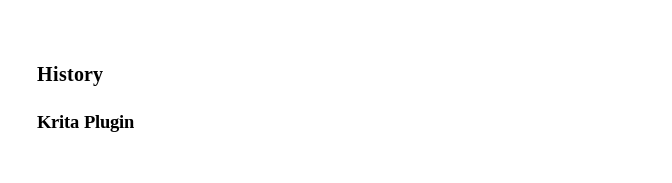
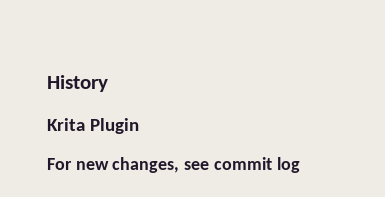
(135, 123) none -> [47,157,300,173] // For new changes, see commit log

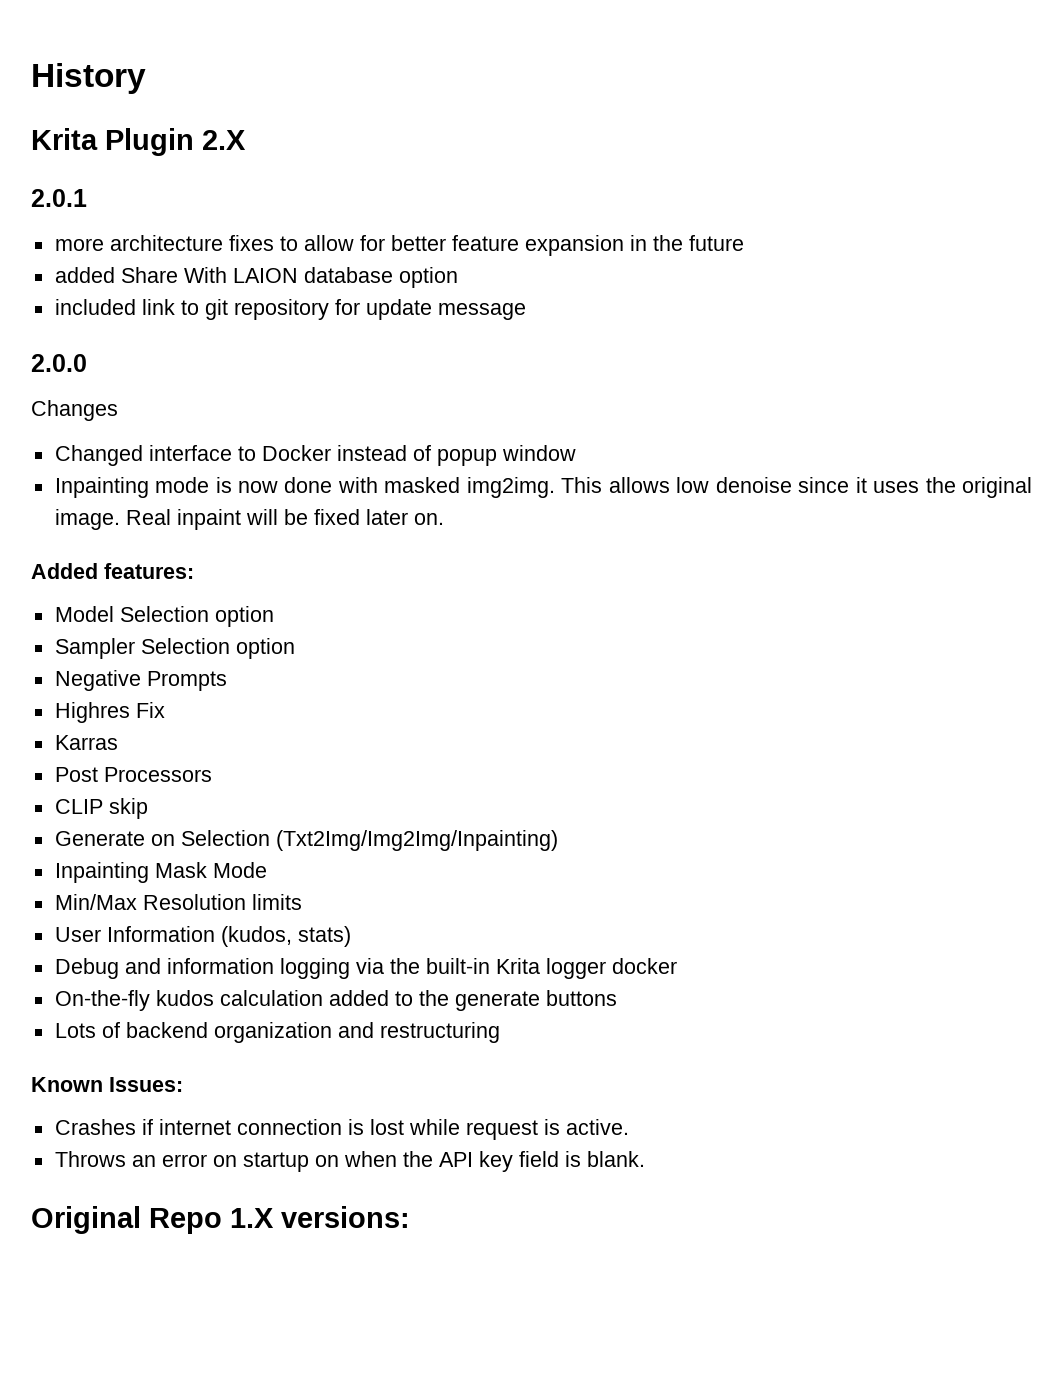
[47,157,300,173] // For new changes, see commit log -> [202,130,246,150] [31,189,87,207] [54,235,744,256] [54,267,458,288] [54,299,526,320] [31,354,87,372] [31,400,118,421] [54,445,576,466] [54,477,1033,498] [54,509,444,530] [31,563,194,579] [54,606,274,627] [54,638,295,659] [54,670,227,691] [54,702,165,723] [54,735,118,750] [54,767,212,782] [54,798,148,819] [54,830,558,851] [54,862,267,883] [54,894,302,910] [54,926,351,947] [54,958,677,979] [54,990,617,1011] [54,1022,500,1043] [31,1077,183,1092] [54,1119,629,1140] [54,1151,645,1172] [31,1206,410,1234] 2.X // 2.0.1 // more architecture fixes to allow for better feature expansion in the future // added Share With LAION database option // included link to git repository for update message // 2.0.0 // Changes // Changed interface to Docker instead of popup window // Inpainting mode is now done with masked img2img. This allows low denoise since it uses the original image. Real inpaint will be fixed later on. // Added features: // Model Selection option // Sampler Selection option // Negative Prompts // Highres Fix // Karras // Post Processors // CLIP skip // Generate on Selection (Txt2Img/Img2Img/Inpainting) // Inpainting Mask Mode // Min/Max Resolution limits // User Information (kudos, stats) // Debug and information logging via the built-in Krita logger docker // On-the-fly kudos calculation added to the generate buttons // Lots of backend organization and restructuring // Known Issues: // Crashes if internet connection is lost while request is active. // Throws an error on startup on when the API key field is blank. // Original Repo 1.X versions:

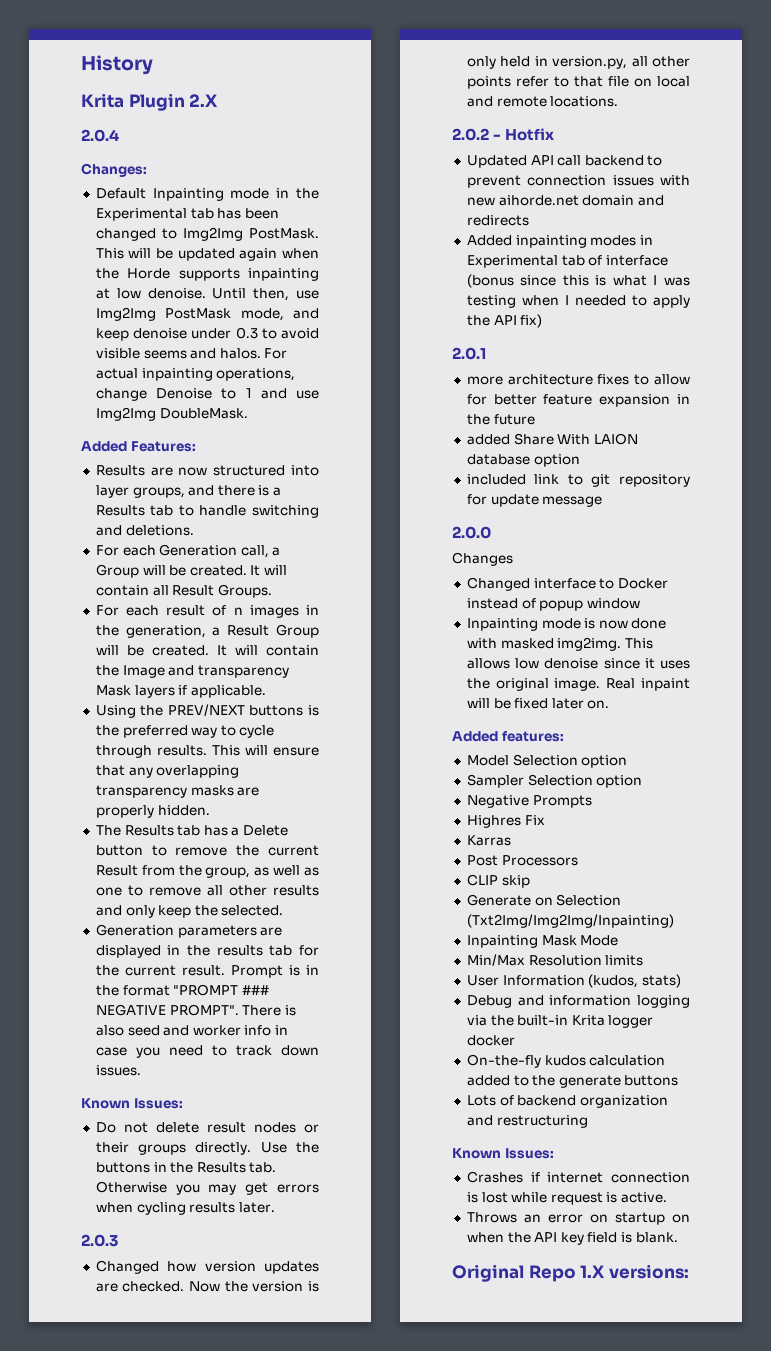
(246, 140) none -> [81,129,119,142] [81,163,147,177] [95,188,319,201] [95,208,279,221] [95,227,319,241] [95,248,319,261] [95,268,319,281] [95,288,319,301] [95,307,319,321] [95,327,319,341] [95,348,288,359] [95,368,296,381] [95,388,320,401] [95,407,248,421] [81,441,196,452] [95,465,319,476] [95,485,282,498] [95,505,319,518] [95,525,194,536] [95,544,281,558] [95,564,288,578] [95,584,272,598] [95,605,319,618] [95,624,319,638] [95,645,319,656] [95,665,289,678] [95,685,266,698] [95,704,319,718] [95,725,275,738] [95,745,319,758] [95,765,240,778] [95,785,260,798] [95,805,210,818] [95,825,289,836] [95,845,319,856] [95,865,319,878] [95,885,319,896] [95,905,284,918] [95,924,283,938] [95,945,319,958] [95,965,319,978] [95,984,269,996] [95,1004,296,1016] [95,1025,289,1036] [95,1045,319,1058] [95,1065,141,1076] [81,1098,183,1109] [95,1122,319,1133] [95,1142,319,1155] [95,1162,277,1173] [95,1181,319,1195] [95,1202,275,1215] [81,1234,118,1247] [95,1260,319,1274] [95,1281,319,1292] [466,56,690,69] [466,76,690,89] [466,96,619,107] [452,128,555,141] [466,155,663,168] [466,175,690,188] [466,195,664,206] [466,215,529,226] [466,235,653,248] [466,255,668,268] [466,274,690,288] [466,295,690,308] [466,314,543,328] // 2.0.4 // Changes: // Default Inpainting mode in the Experimental tab has been changed to Img2Img PostMask. This will be updated again when the Horde supports inpainting at low denoise. Until then, use Img2Img PostMask mode, and keep denoise under 0.3 to avoid visible seems and halos. For actual inpainting operations, change Denoise to 1 and use Img2Img DoubleMask. // Added Features: // Results are now structured into layer groups, and there is a Results tab to handle switching and deletions. // For each Generation call, a Group will be created. It will contain all Result Groups. // For each result of n images in the generation, a Result Group will be created. It will contain the Image and transparency Mask layers if applicable. // Using the PREV/NEXT buttons is the preferred way to cycle through results. This will ensure that any overlapping transparency masks are properly hidden. // The Results tab has a Delete button to remove the current Result from the group, as well as one to remove all other results and only keep the selected. // Generation parameters are displayed in the results tab for the current result. Prompt is in the format "PROMPT ### NEGATIVE PROMPT". There is also seed and worker info in case you need to track down issues. // Known Issues: // Do not delete result nodes or their groups directly. Use the buttons in the Results tab. Otherwise you may get errors when cycling results later. // 2.0.3 // Changed how version updates are checked. Now the version is only held in version.py, all other points refer to that file on local and remote locations. // 2.0.2 - Hotfix // Updated API call backend to prevent connection issues with new aihorde.net domain and redirects // Added inpainting modes in Experimental tab of interface (bonus since this is what I was testing when I needed to apply the API fix)

